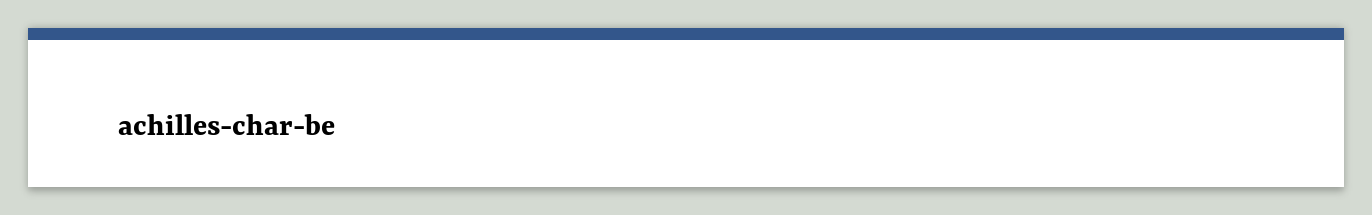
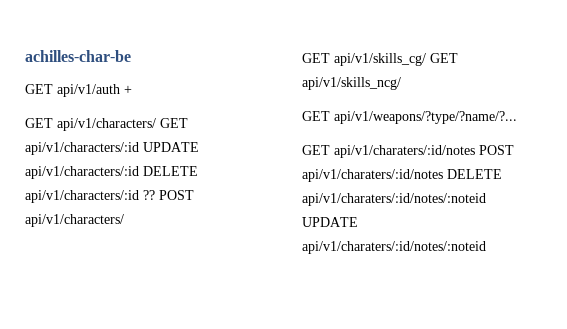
(335, 124) none -> [25,84,132,97] [25,118,188,131] [25,142,199,155] [25,166,198,179] [25,190,194,203] [25,214,124,227] [302,53,458,66] [302,77,401,90] [302,111,517,124] [302,145,514,158] [302,169,502,182] [302,193,486,206] [302,217,358,227] [302,241,486,254] // GET api/v1/auth + // GET api/v1/characters/ GET api/v1/characters/:id UPDATE api/v1/characters/:id DELETE api/v1/characters/:id ?? POST api/v1/characters/ // GET api/v1/skills_cg/ GET api/v1/skills_ncg/ // GET api/v1/weapons/?type/?name/?... // GET api/v1/charaters/:id/notes POST api/v1/charaters/:id/notes DELETE api/v1/charaters/:id/notes/:noteid UPDATE api/v1/charaters/:id/notes/:noteid

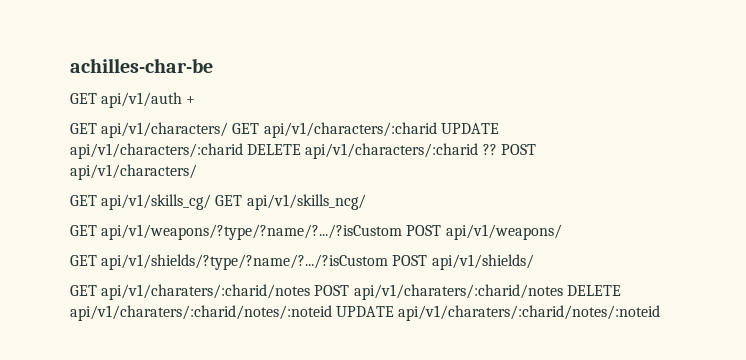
[25,142,199,155] [25,166,198,179] [25,190,139,203] api/v1/characters/:id UPDATE api/v1/characters/:id DELETE api/v1/characters/:id -> [263,122,499,138] [70,143,479,159] api/v1/characters/:charid UPDATE api/v1/characters/:charid DELETE api/v1/characters/:charid
[334,111,517,124] [302,145,514,158] [302,169,502,182] [302,193,486,206] [302,217,358,227] [302,241,486,254] api/v1/weapons/?type/?name/?... // GET api/v1/charaters/:id/notes POST api/v1/charaters/:id/notes DELETE api/v1/charaters/:id/notes/:noteid UPDATE api/v1/charaters/:id/notes/:noteid -> [101,224,562,240] [70,254,534,270] [70,284,621,300] [70,305,661,321] api/v1/weapons/?type/?name/?.../?isCustom POST api/v1/weapons/ // GET api/v1/shields/?type/?name/?.../?isCustom POST api/v1/shields/ // GET api/v1/charaters/:charid/notes POST api/v1/charaters/:charid/notes DELETE api/v1/charaters/:charid/notes/:noteid UPDATE api/v1/charaters/:charid/notes/:noteid

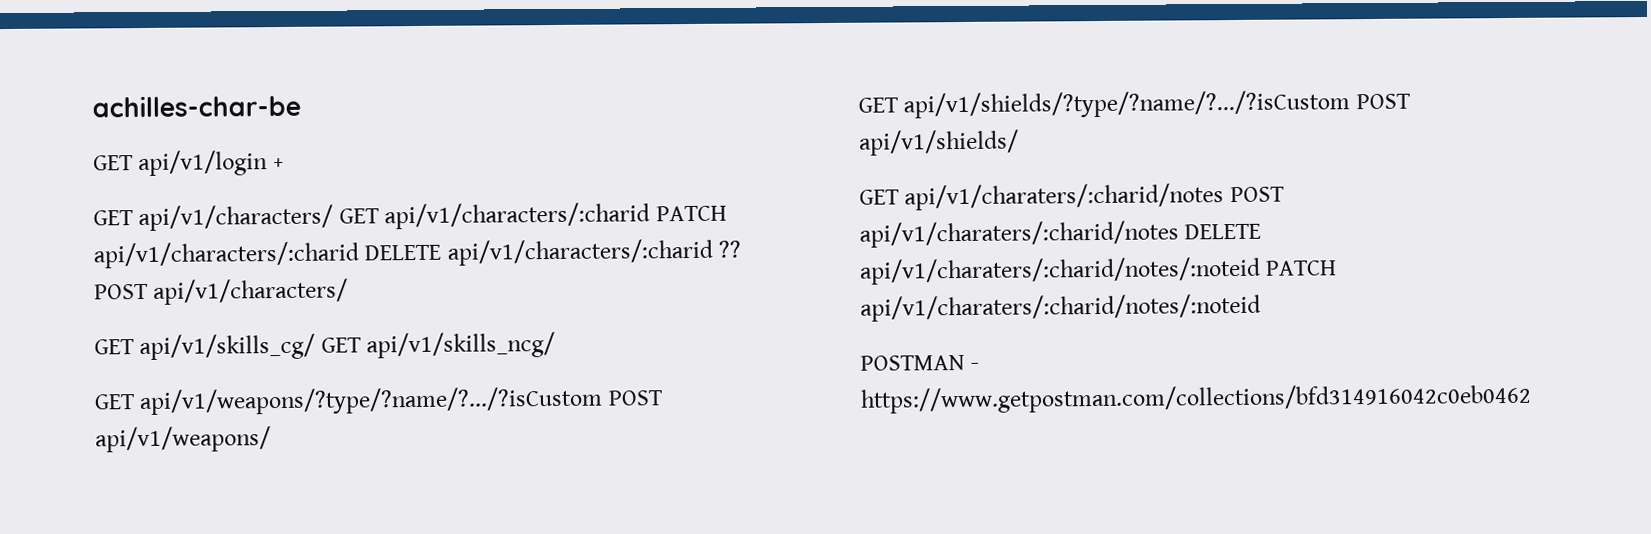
[101,92,183,108] api/v1/auth -> [138,150,269,177] api/v1/login
[440,123,499,134] UPDATE -> [655,205,727,222] PATCH
[336,305,661,321] UPDATE api/v1/charaters/:charid/notes/:noteid -> [1265,260,1338,276] [860,293,1261,322] [860,354,980,371] [860,383,1532,414] PATCH api/v1/charaters/:charid/notes/:noteid // POSTMAN - https://www.getpostman.com/collections/bfd314916042c0eb0462

